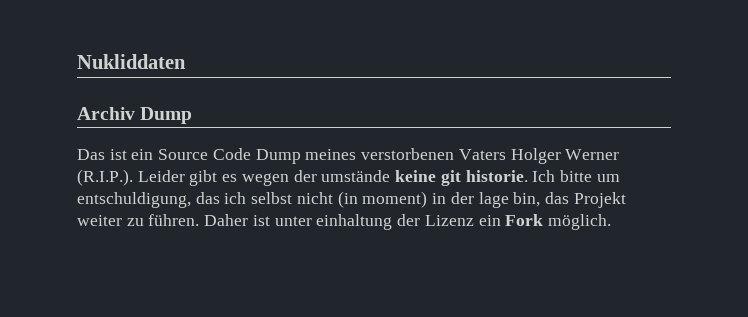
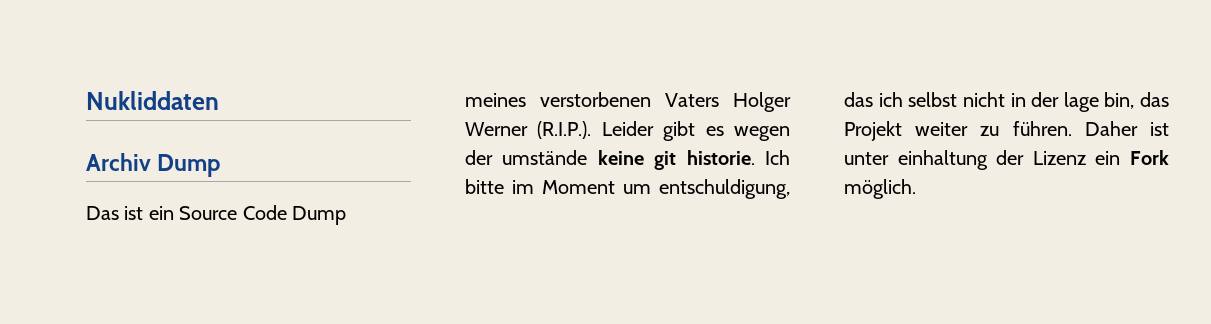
(592, 176) none -> [512,180,615,194] im Moment
[337,191,428,208] (in moment) -> (1005, 99) none

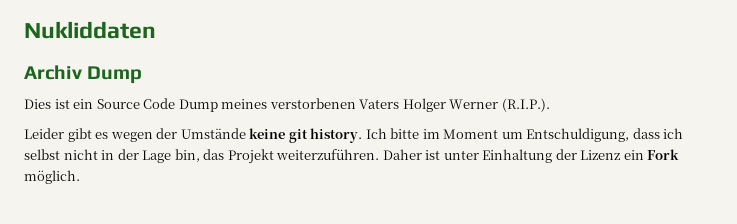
[86,206,119,220] Das -> [24,99,51,109] Dies
(592, 130) none -> (550, 105) //
[502,150,588,165] umstände -> [180,128,246,139] Umstände
[686,150,755,165] historie. -> [310,128,363,143] history.
[659,179,790,199] [844,92,873,107] entschuldigung, das -> [526,128,660,142] Entschuldigung, dass
[1063,92,1099,112] lage -> [142,150,172,163] Lage
[915,121,1072,136] weiter zu führen. -> [276,149,380,160] weiterzuführen.
[897,150,988,170] einhaltung -> [482,149,553,163] Einhaltung

